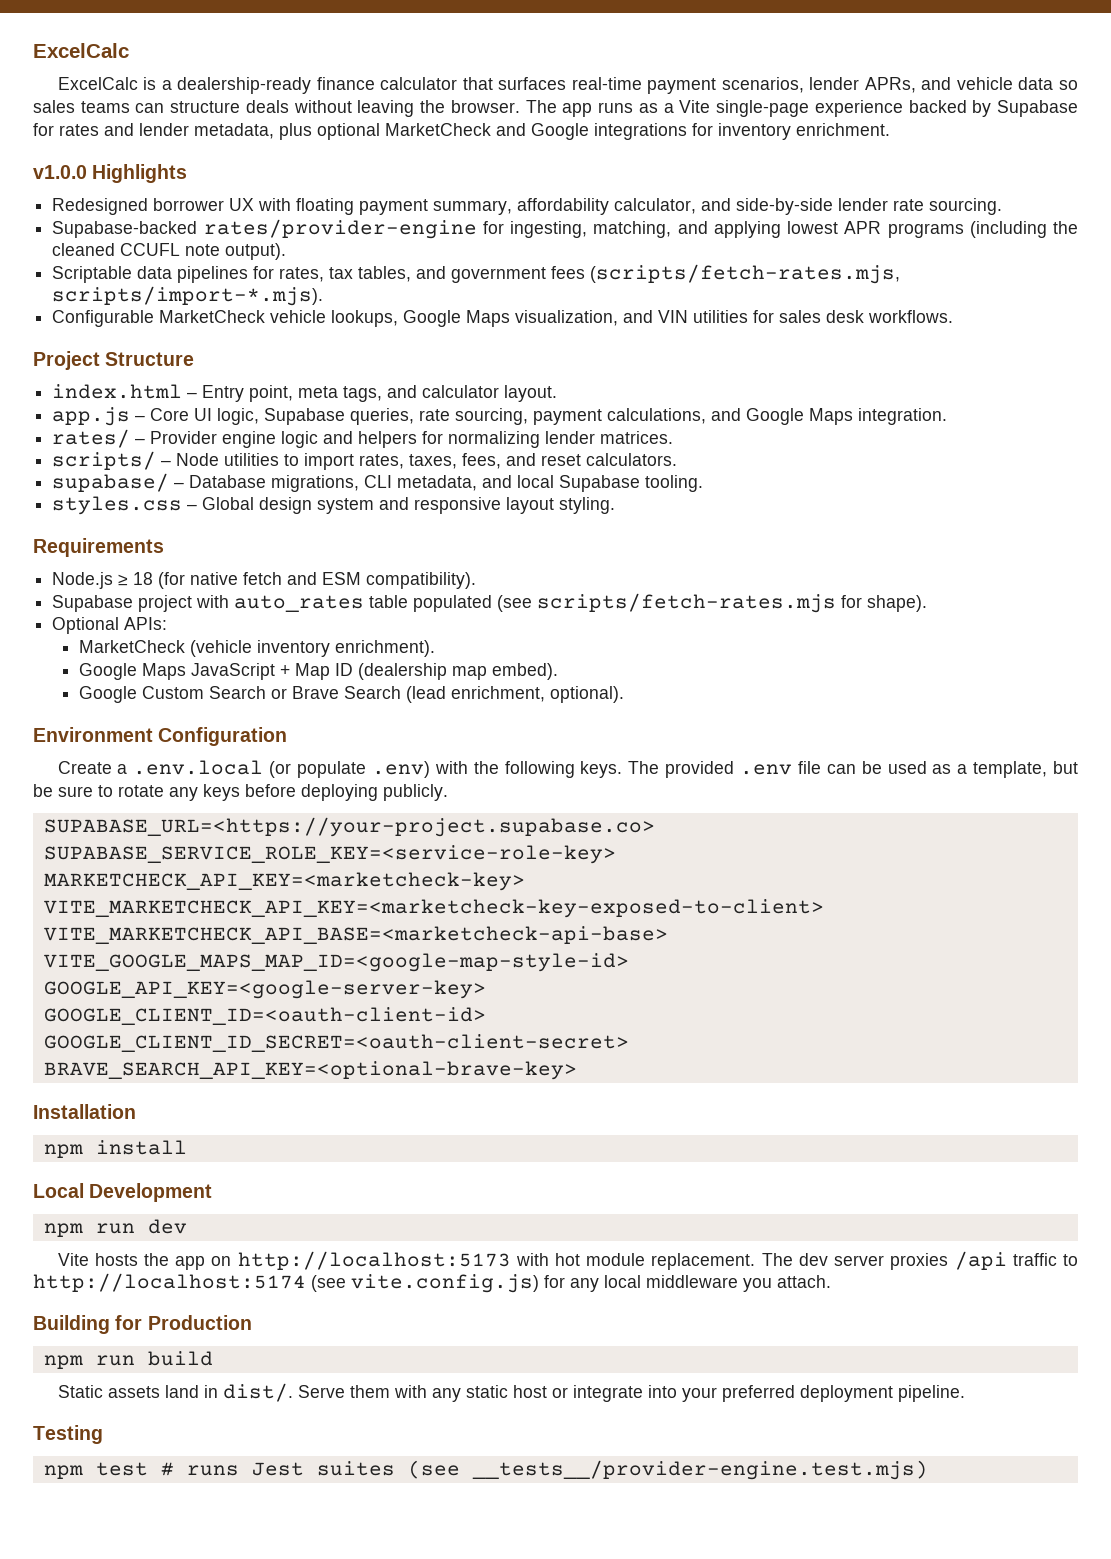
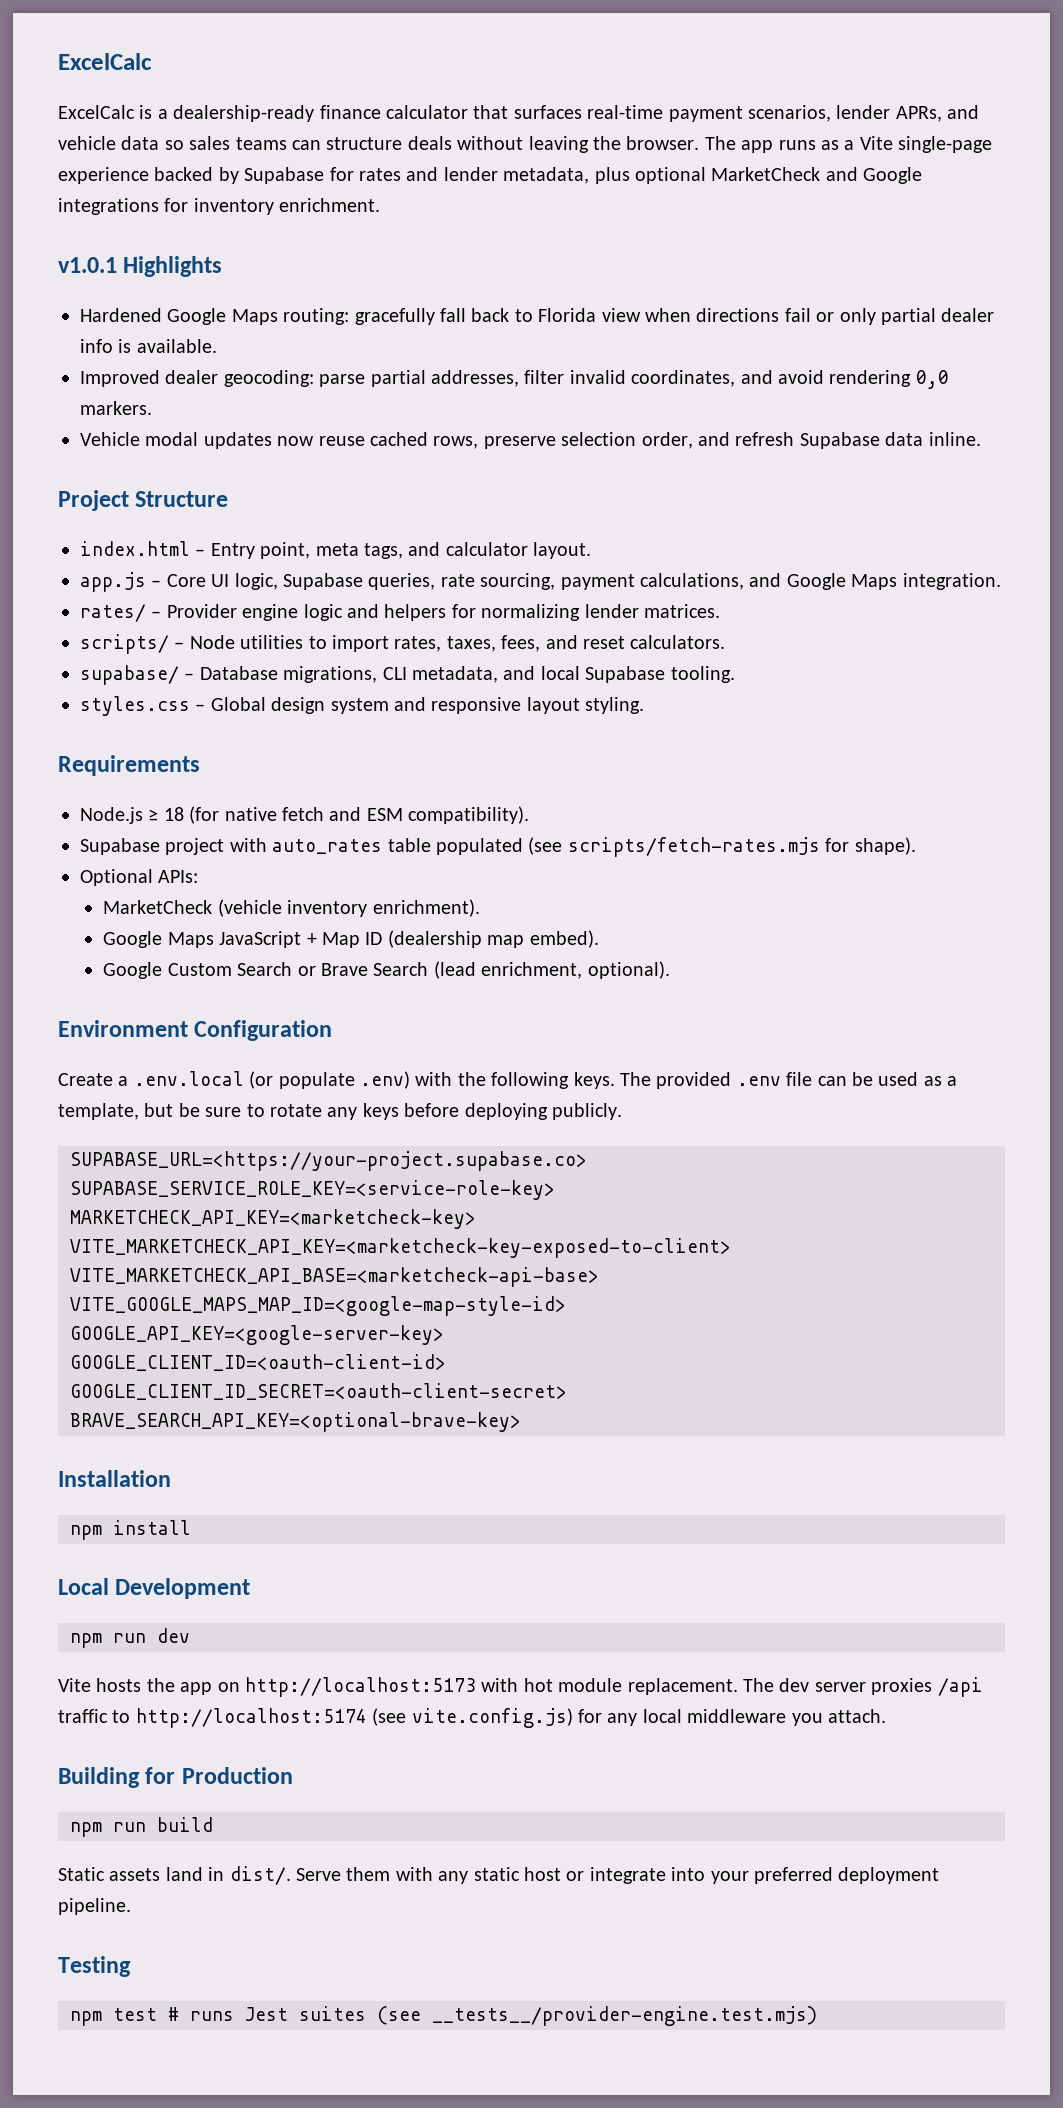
[33,165,87,179] v1.0.0 -> [58,257,117,273] v1.0.1
[52,198,1003,215] [52,219,1078,239] [52,243,287,260] [52,264,901,284] [52,286,324,306] [52,310,954,327] Redesigned borrower UX with floating payment summary, affordability calculator, and side-by-side lender rate sourcing. // Supabase-backed rates/provider-engine for ingesting, matching, and applying lowest APR programs (including the cleaned CCUFL note output). // Scriptable data pipelines for rates, tax tables, and government fees (scripts/fetch-rates.mjs, scripts/import-*.mjs). // Configurable MarketCheck vehicle lookups, Google Maps visualization, and VIN utilities for sales desk workflows. -> [80,308,995,325] [80,339,217,353] [80,370,949,389] [80,401,152,415] [80,432,981,449] Hardened Google Maps routing: gracefully fall back to Florida view when directions fail or only partial dealer info is available. // Improved dealer geocoding: parse partial addresses, filter invalid coordinates, and avoid rendering 0,0 markers. // Vehicle modal updates now reuse cached rows, preserve selection order, and refresh Supabase data inline.

